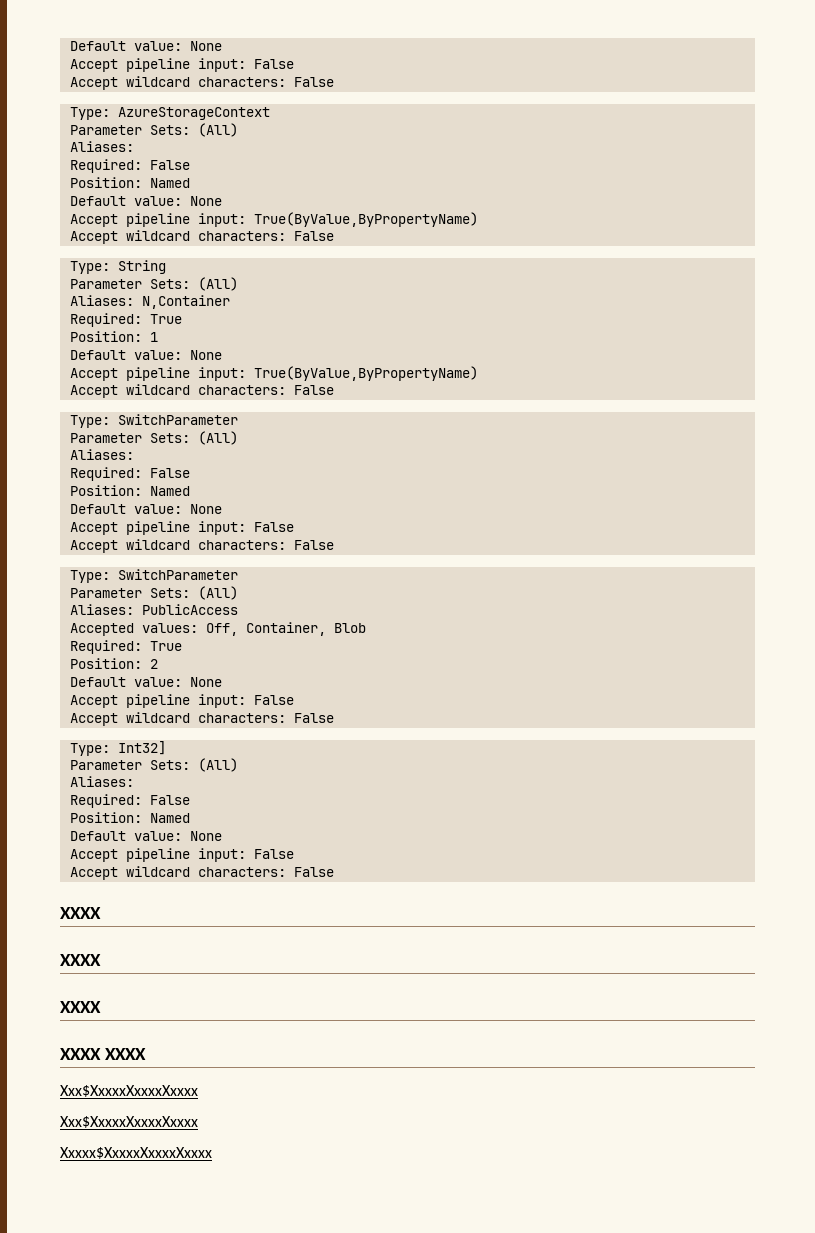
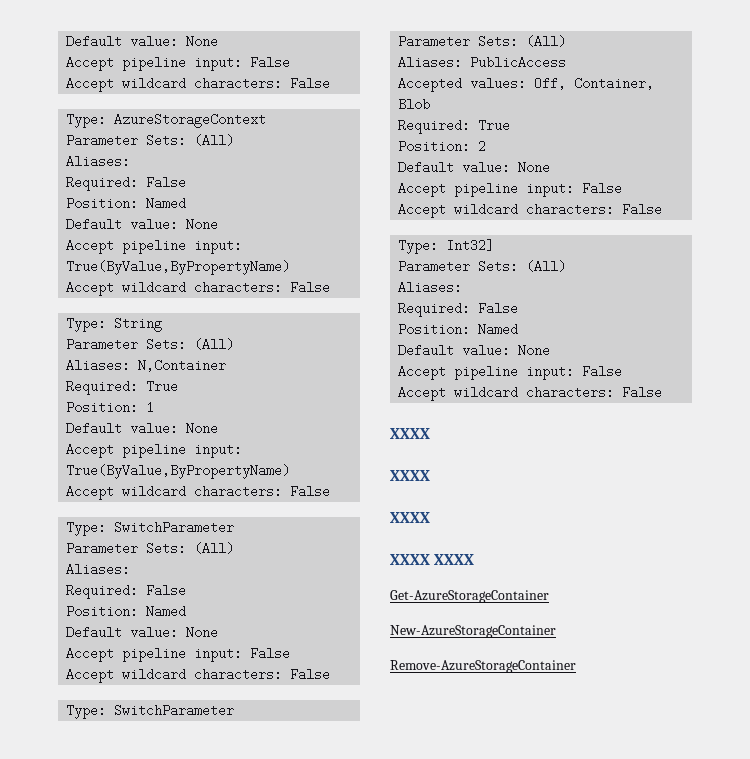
[60,1085,198,1097] [60,1116,198,1128] [60,1147,212,1159] Xxx$XxxxxXxxxxXxxxx // Xxx$XxxxxXxxxxXxxxx // Xxxxx$XxxxxXxxxxXxxxx -> [390,590,549,603] [390,625,556,638] [390,660,576,673] Get-AzureStorageContainer // New-AzureStorageContainer // Remove-AzureStorageContainer

